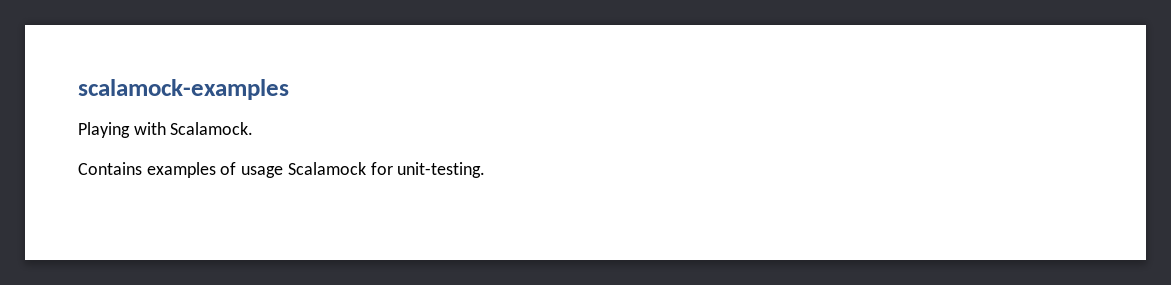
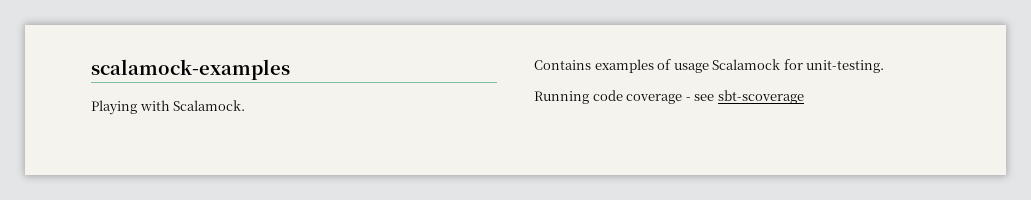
(486, 170) none -> [534,90,804,104] // Running code coverage - see sbt-scoverage

